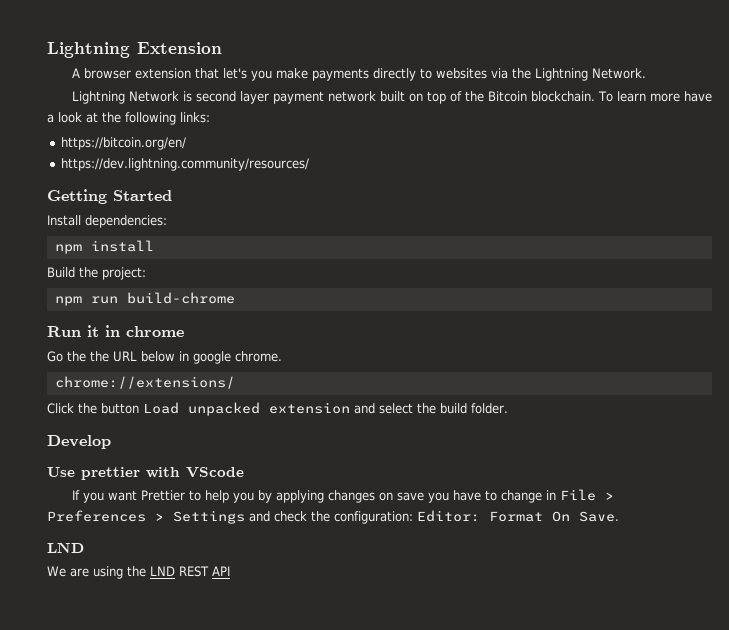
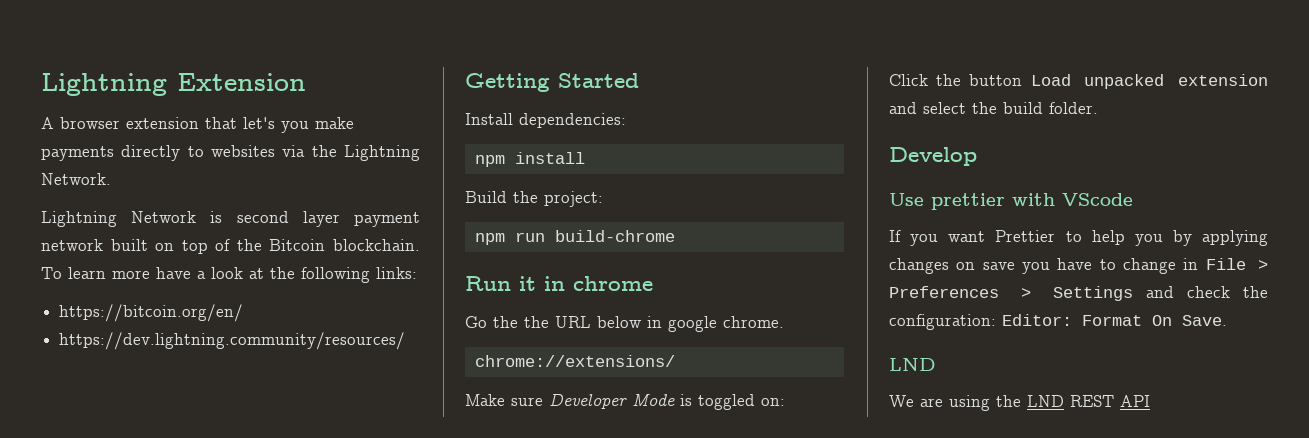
(235, 382) none -> [465,393,785,410] // Make sure Developer Mode is toggled on:

